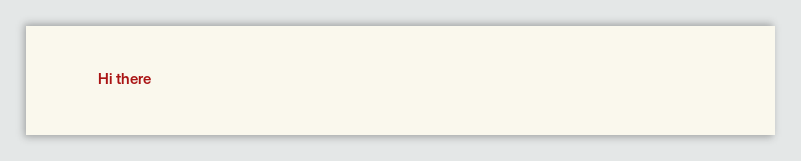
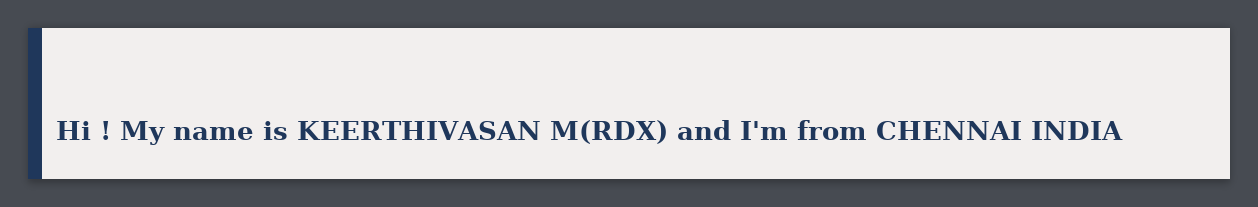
[116,73,152,84] there -> [100,120,1123,145] ! My name is KEERTHIVASAN M(RDX) and I'm from CHENNAI INDIA

